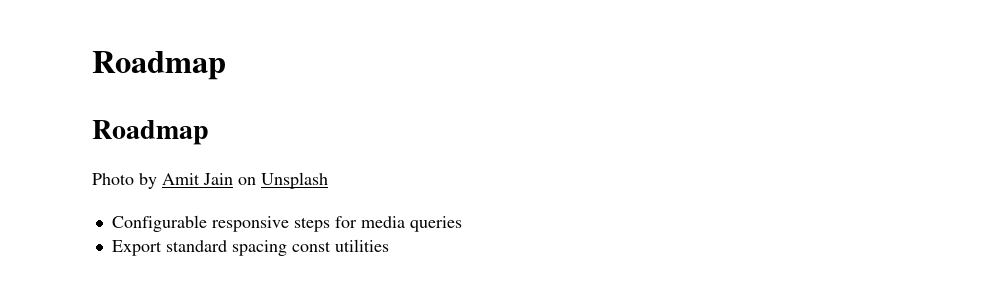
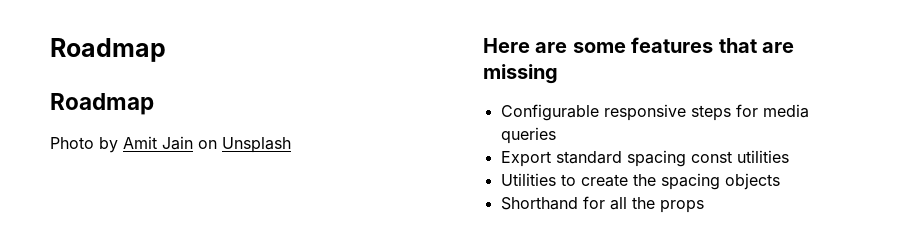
(328, 180) none -> [483,37,794,53] [483,64,558,84] // Here are some features that are missing
(389, 245) none -> [500,173,780,190] [500,196,704,213] // Utilities to create the spacing objects // Shorthand for all the props

